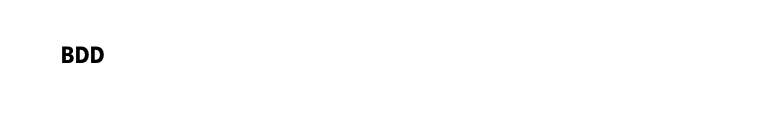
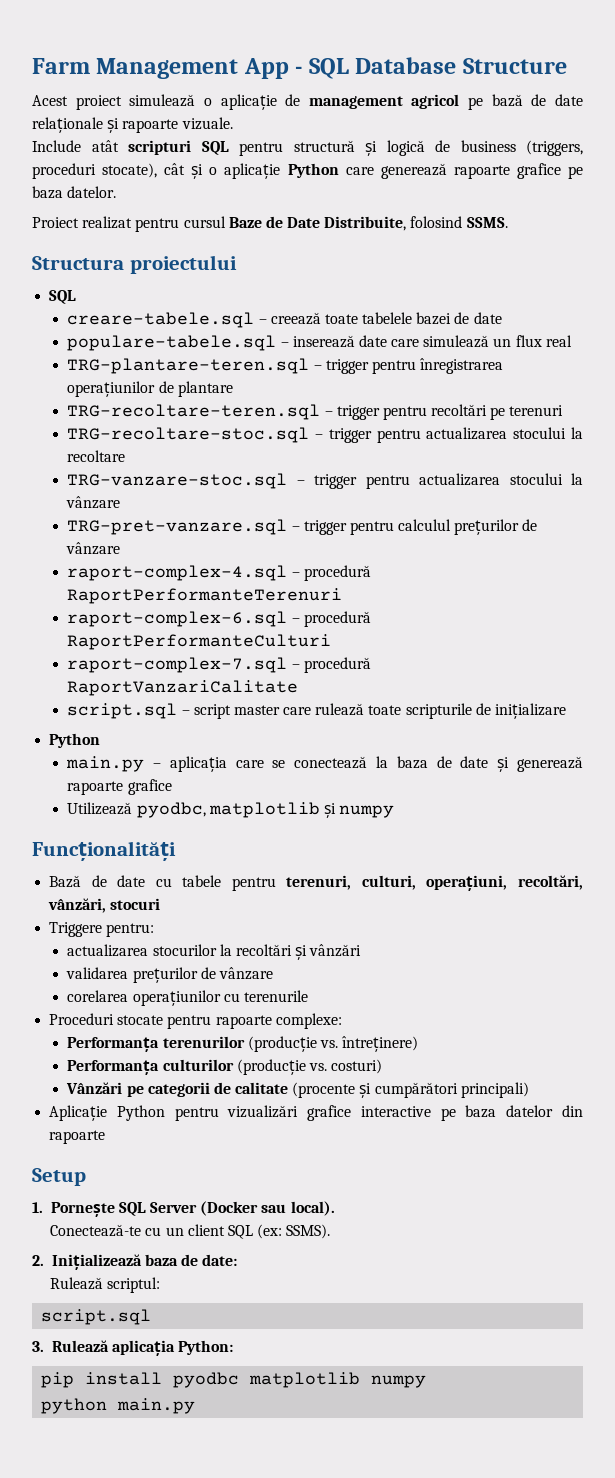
[61,46,105,63] BDD -> [32,57,567,79] [32,94,583,110] [32,117,233,133] [32,140,583,156] [32,163,584,179] [32,186,117,199] [32,216,508,232] [32,255,237,274] [49,290,77,304] [67,312,502,328] [67,335,572,351] [67,358,504,374] [67,381,233,397] [67,404,564,420] [67,427,583,443] [67,450,126,462] [67,473,583,489] [66,496,121,509] [67,519,538,535] [66,542,121,555] [67,565,371,581] [67,588,343,604] [67,611,371,627] [67,634,332,650] [67,657,371,673] [67,680,299,696] [67,703,567,719] [49,733,101,748] [66,756,583,772] [67,779,172,795] [67,802,395,818] [32,841,176,861] [49,875,583,891] [48,898,161,913] [49,922,155,937] [67,944,362,960] [66,967,273,983] [67,990,308,1006] [49,1013,342,1029] [67,1036,419,1052] [67,1059,383,1075] [66,1082,529,1098] [49,1105,584,1121] [49,1130,106,1144] [32,1168,86,1186] [32,1201,335,1217] [50,1224,331,1239] [32,1254,238,1270] [50,1277,161,1293] [41,1309,152,1325] [32,1340,234,1356] [41,1372,427,1388] [41,1398,196,1414] Farm Management App - SQL Database Structure // Acest proiect simulează o aplicație de management agricol pe bază de date relaționale și rapoarte vizuale. // Include atât scripturi SQL pentru structură și logică de business (triggers, proceduri stocate), cât și o aplicație Python care generează rapoarte grafice pe baza datelor. // Proiect realizat pentru cursul Baze de Date Distribuite, folosind SSMS. // Structura proiectului // SQL // creare-tabele.sql – creează toate tabelele bazei de date // populare-tabele.sql – inserează date care simulează un flux real // TRG-plantare-teren.sql – trigger pentru înregistrarea operațiunilor de plantare // TRG-recoltare-teren.sql – trigger pentru recoltări pe terenuri // TRG-recoltare-stoc.sql – trigger pentru actualizarea stocului la recoltare // TRG-vanzare-stoc.sql – trigger pentru actualizarea stocului la vânzare // TRG-pret-vanzare.sql – trigger pentru calculul prețurilor de vânzare // raport-complex-4.sql – procedură RaportPerformanteTerenuri // raport-complex-6.sql – procedură RaportPerformanteCulturi // raport-complex-7.sql – procedură RaportVanzariCalitate // script.sql – script master care rulează toate scripturile de inițializare // Python // main.py – aplicația care se conectează la baza de date și generează rapoarte grafice // Utilizează pyodbc, matplotlib și numpy // Funcționalități // Bază de date cu tabele pentru terenuri, culturi, operațiuni, recoltări, vânzări, stocuri // Triggere pentru: // actualizarea stocurilor la recoltări și vânzări // validarea prețurilor de vânzare // corelarea operațiunilor cu terenurile // Proceduri stocate pentru rapoarte complexe: // Performanța terenurilor (producție vs. întreținere) // Performanța culturilor (producție vs. costuri) // Vânzări pe categorii de calitate (procente și cumpărători principali) // Aplicație Python pentru vizualizări grafice interactive pe baza datelor din rapoarte // Setup // 1. Pornește SQL Server (Docker sau local). // Conectează-te cu un client SQL (ex: SSMS). // 2. Inițializează baza de date: // Rulează scriptul: // script.sql // 3. Rulează aplicația Python: // pip install pyodbc matplotlib numpy // python main.py

